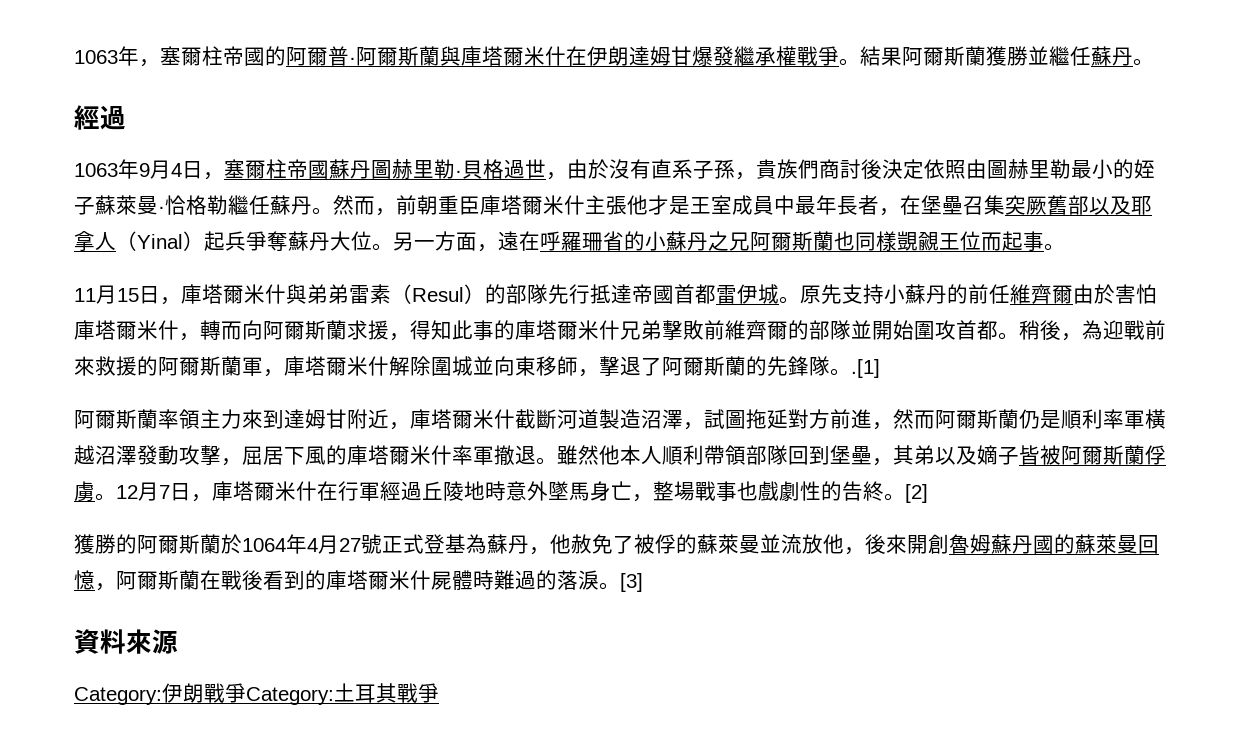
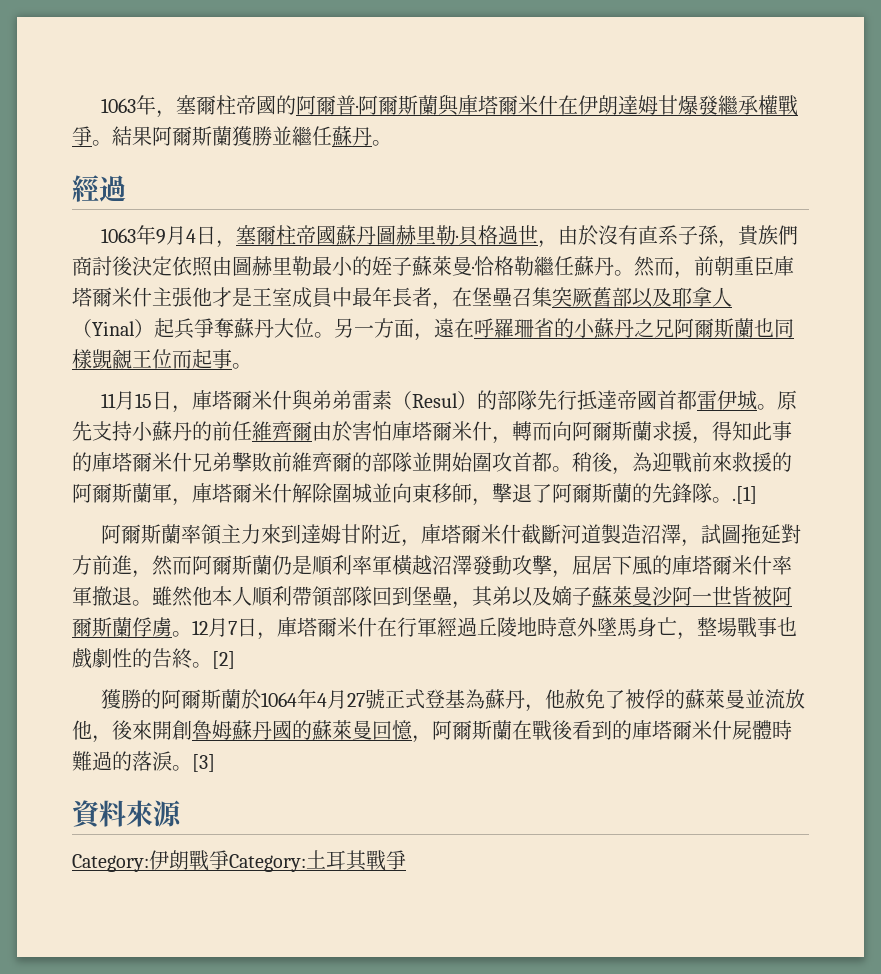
(1019, 455) none -> [592,586,732,606] 蘇萊曼沙阿一世

